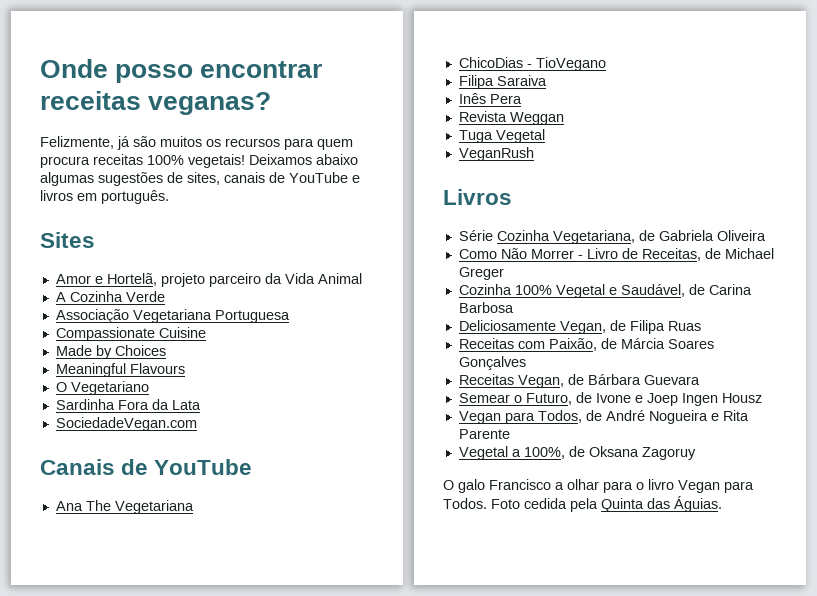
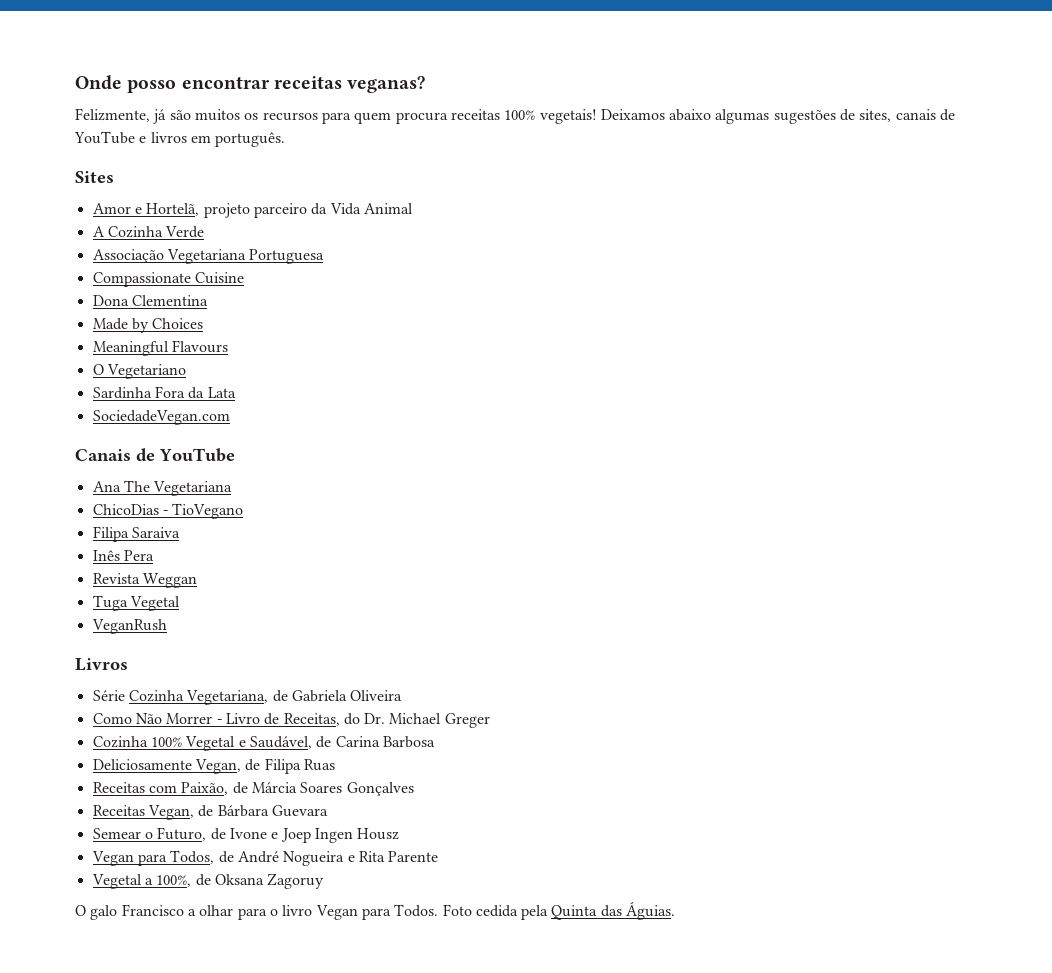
(206, 332) none -> [92,295,208,306] // Dona Clementina
[704,248,721,259] de -> [343,713,386,725] do Dr.

